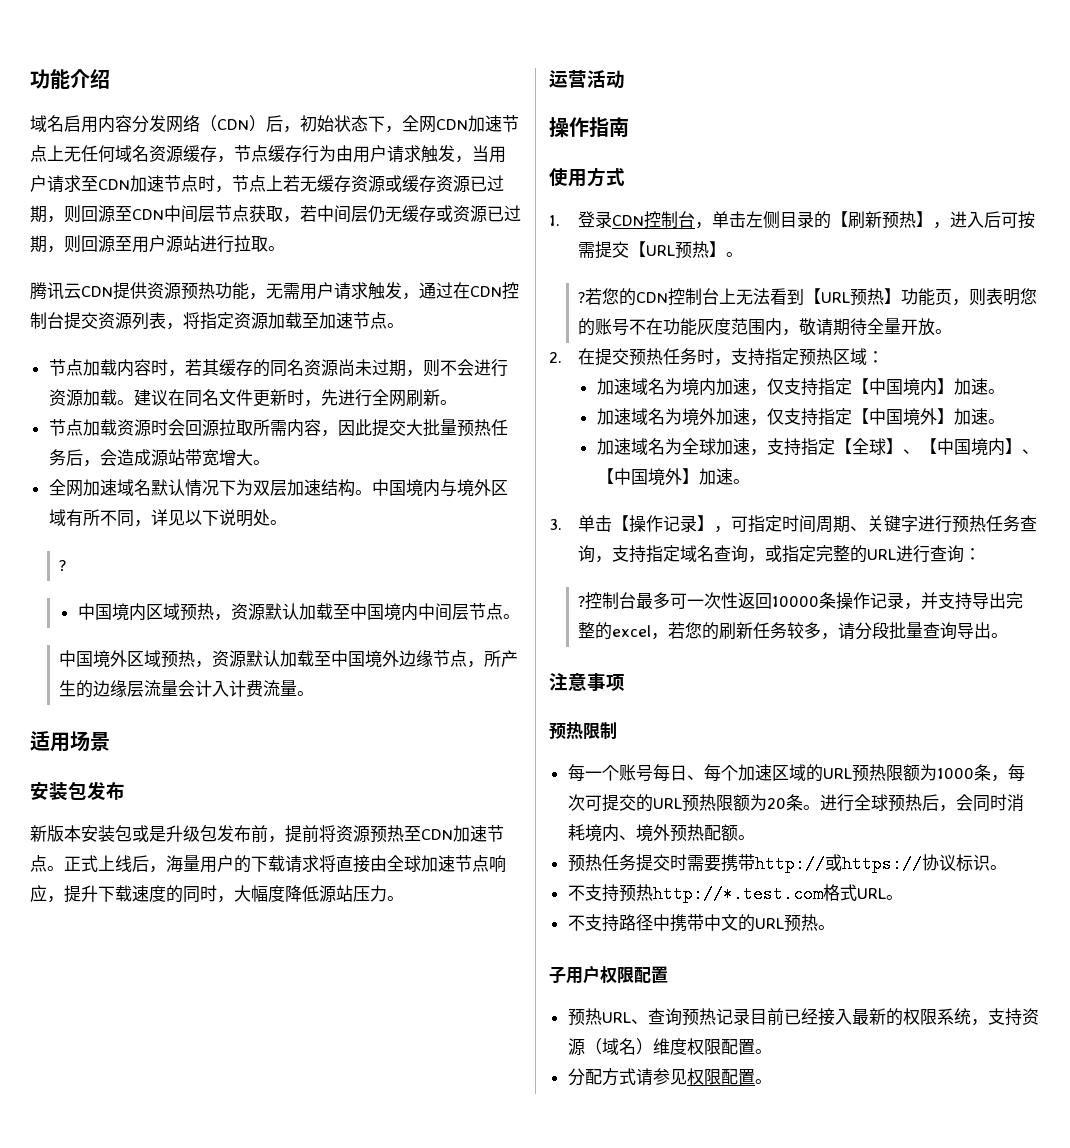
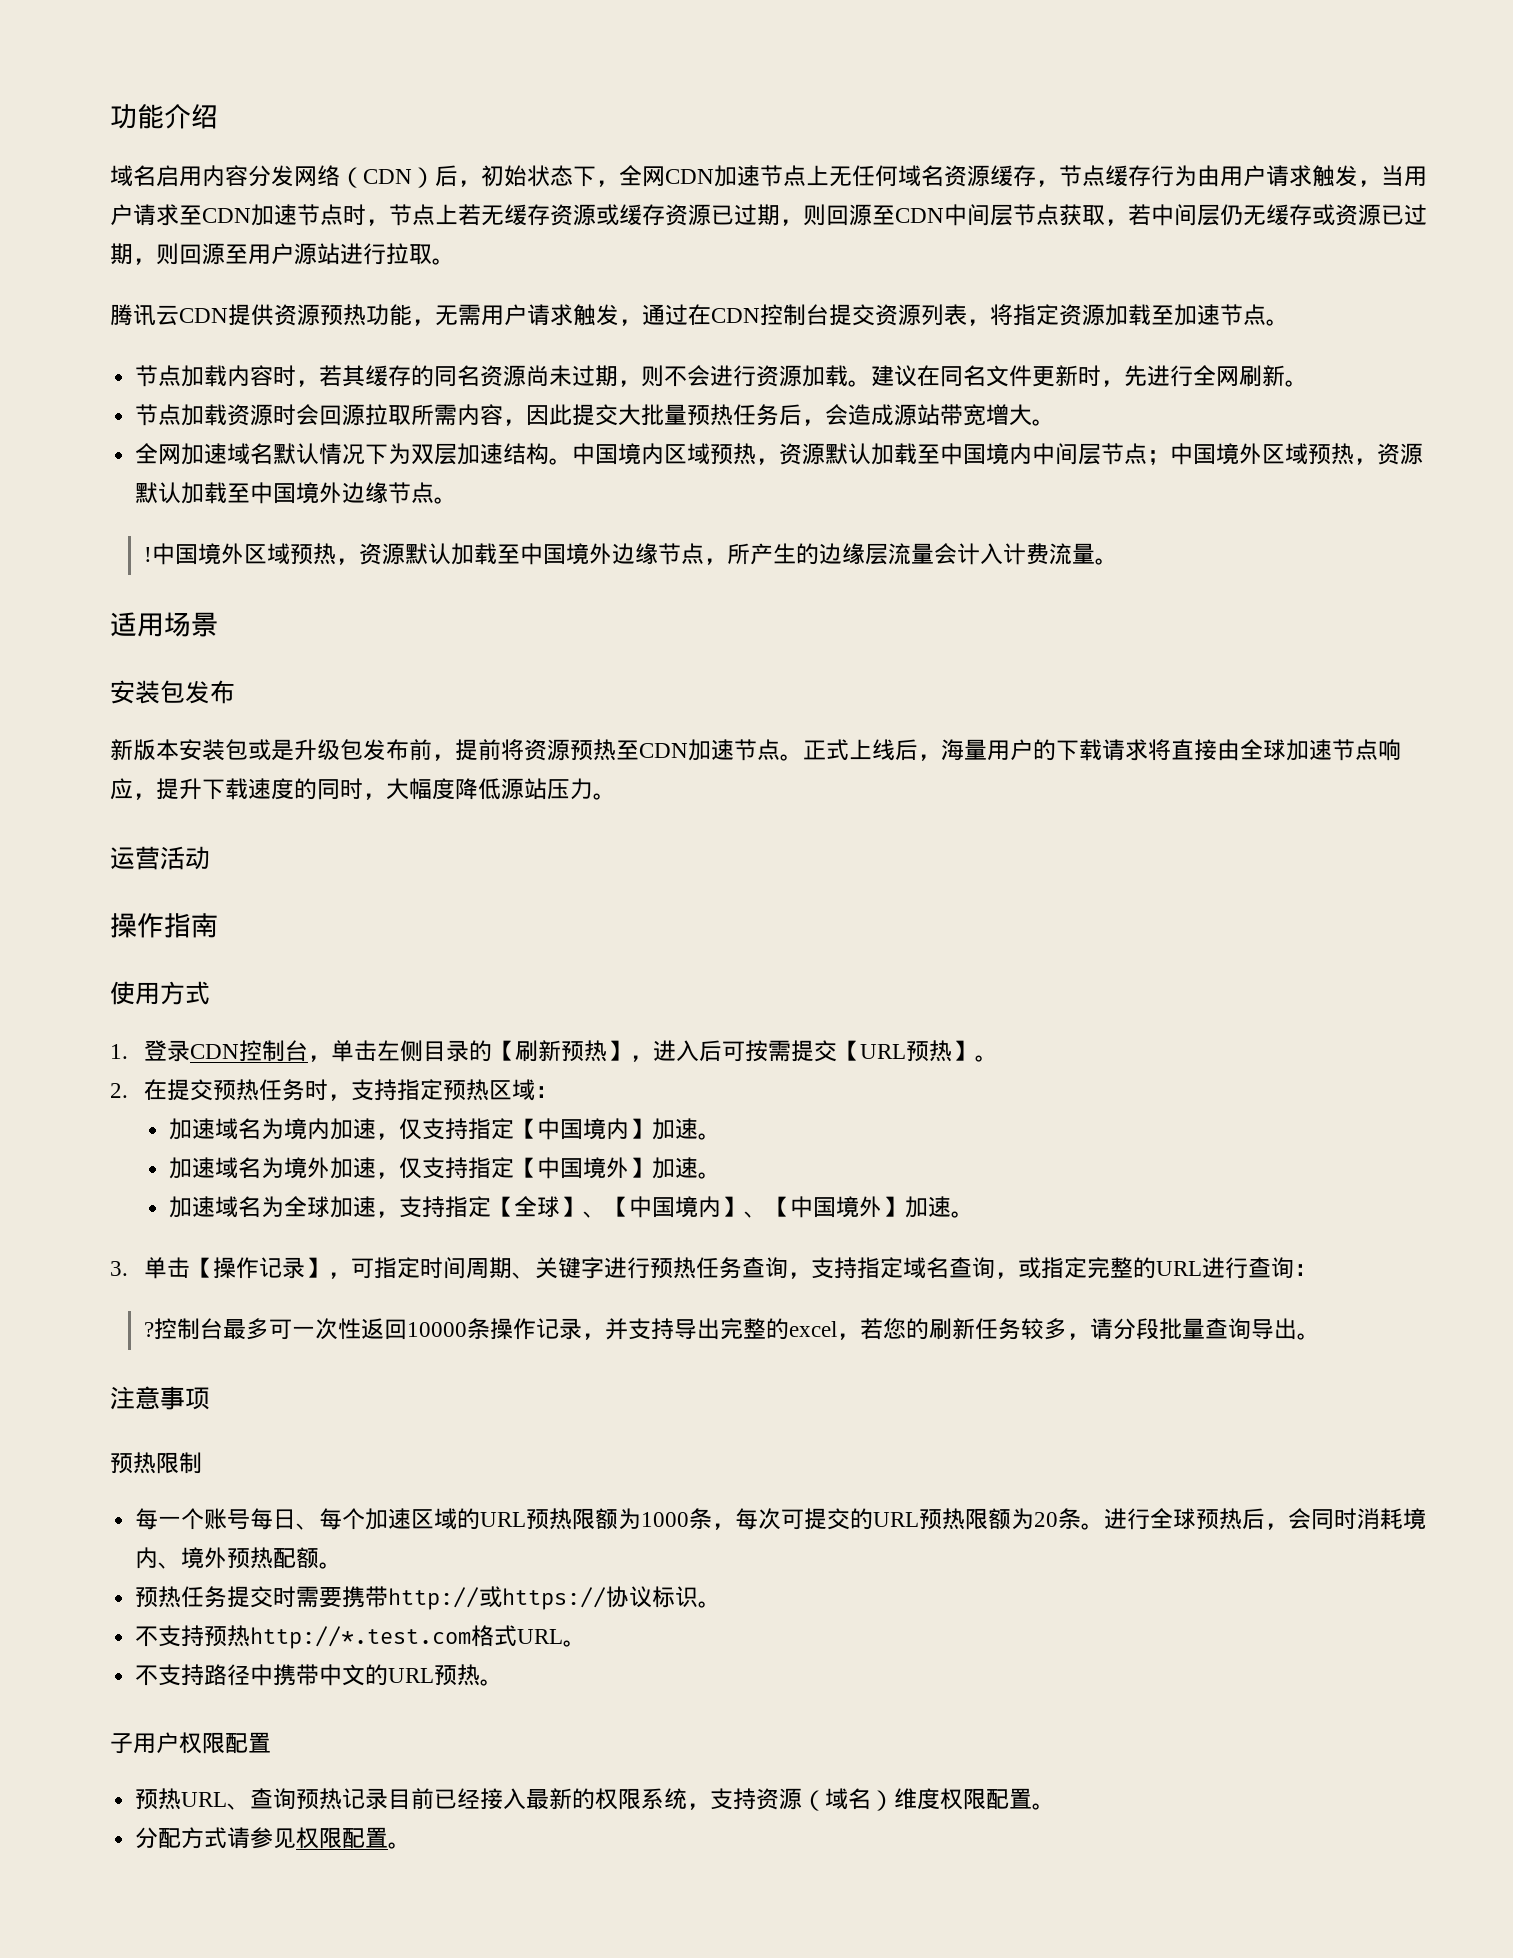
[439,479,508,497] [48,509,287,527] [59,560,67,571] [77,603,146,621] 与境外区域有所不同，详见以下说明处。 // ? // 中国境内 -> (665, 454) none
[502,614,520,619] 。 // -> [1147,443,1424,465] [135,482,458,504] [143,547,152,562] ；中国境外区域预热，资源默认加载至中国境外边缘节点。 // !
[578,288,1038,306] [578,318,953,336] // ?若您的CDN控制台上无法看到【URL预热】功能页，则表明您的账号不在功能灰度范围内，敬请期待全量开放。 -> (998, 1058) none

